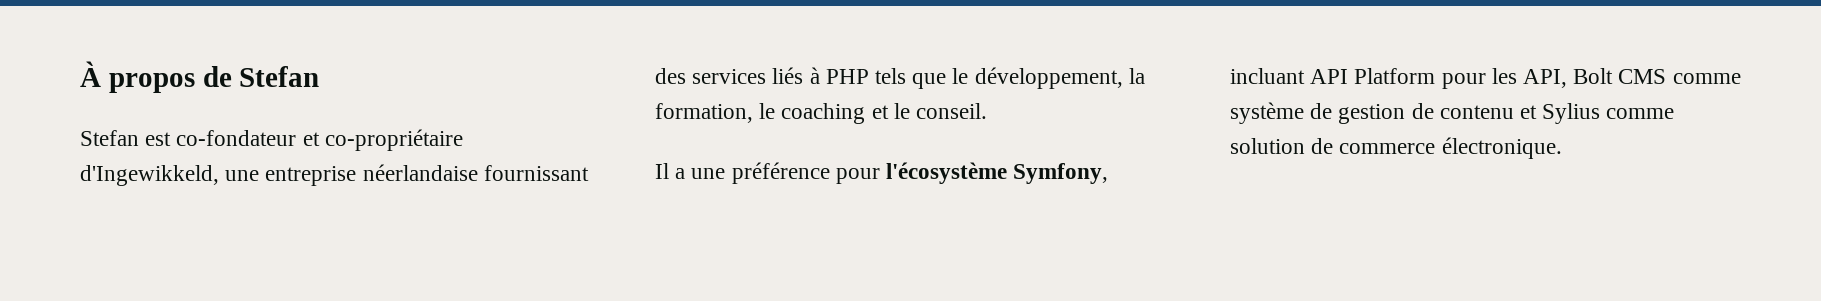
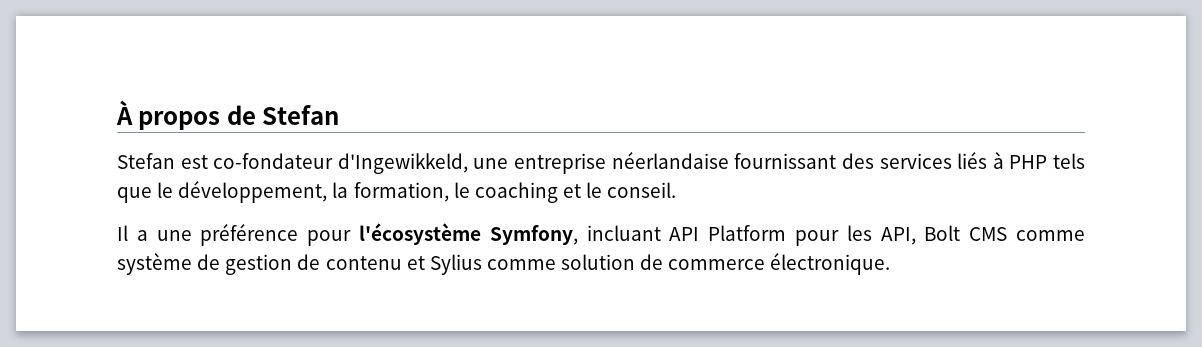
[302,129,463,151] et co-propriétaire -> (334, 161) none

